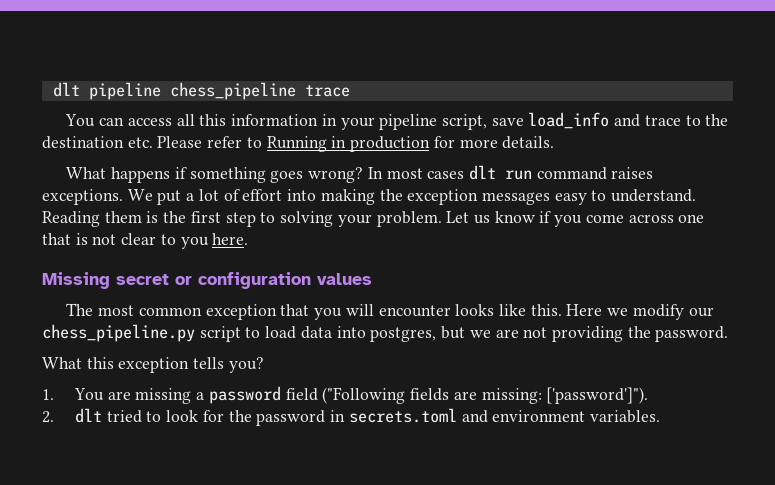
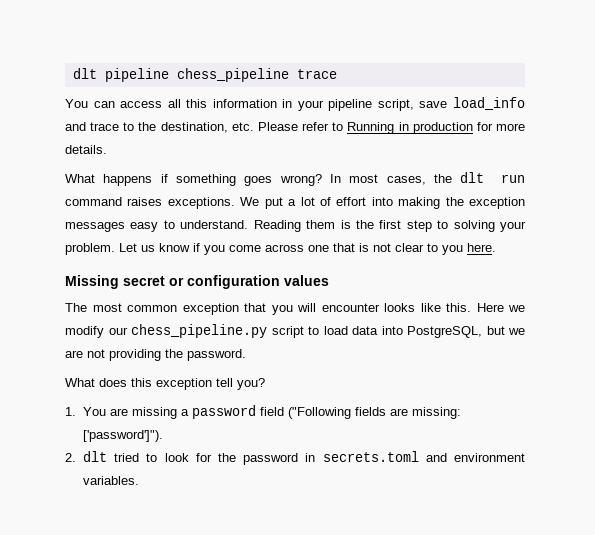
[42,136,124,149] destination -> [160,122,228,133] destination,
[427,171,465,179] cases -> [386,174,452,185] cases, the
[370,327,437,342] postgres, -> [407,326,482,338] PostgreSQL,
(82, 363) none -> [99,378,127,387] does
[193,357,225,369] tells -> [216,378,233,387] tell

